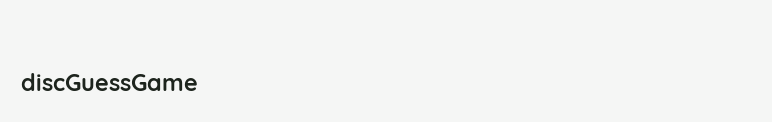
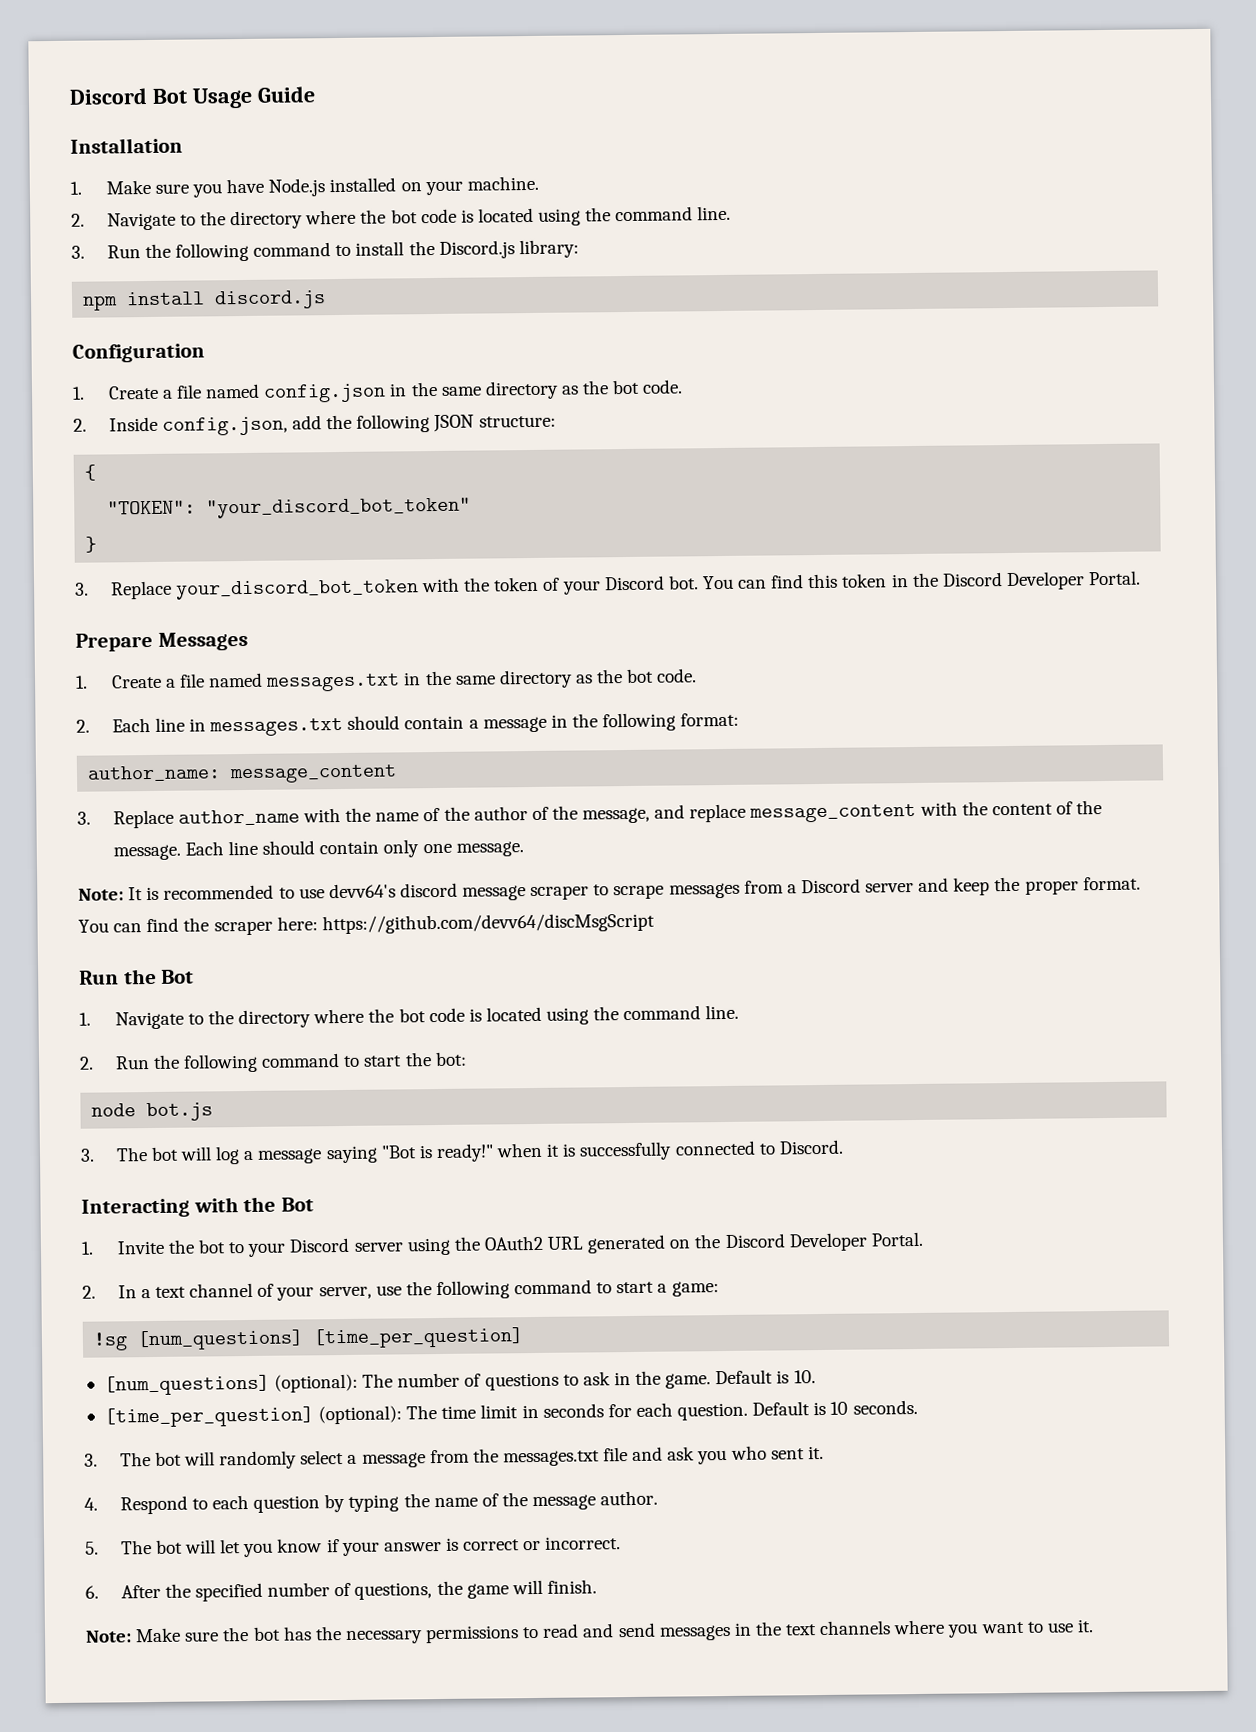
[21,73,198,91] discGuessGame -> [69,86,315,109] [70,137,183,154] [70,175,539,198] [71,205,732,231] [71,239,579,262] [82,290,327,311] [72,343,205,363] [72,379,684,403] [73,414,556,436] [84,464,97,481] [107,497,472,519] [85,536,98,553] [75,570,1142,600] [75,631,248,652] [75,668,698,692] [76,712,740,737] [87,764,398,784] [77,800,1103,829] [112,839,524,861] [78,876,1141,901] [78,912,655,936] [79,968,195,985] [79,1004,740,1030] [79,1051,467,1073] [91,1102,214,1122] [80,1139,844,1165] [81,1196,315,1218] [81,1231,923,1257] [82,1279,719,1301] [93,1327,525,1351] [103,1369,816,1396] [103,1399,918,1428] [84,1445,824,1470] [84,1490,659,1515] [85,1536,622,1558] [85,1579,597,1602] [85,1619,1094,1645] Discord Bot Usage Guide // Installation // 1. Make sure you have Node.js installed on your machine. // 2. Navigate to the directory where the bot code is located using the command line. // 3. Run the following command to install the Discord.js library: // npm install discord.js // Configuration // 1. Create a file named config.json in the same directory as the bot code. // 2. Inside config.json, add the following JSON structure: // { // "TOKEN": "your_discord_bot_token" // } // 3. Replace your_discord_bot_token with the token of your Discord bot. You can find this token in the Discord Developer Portal. // Prepare Messages // 1. Create a file named messages.txt in the same directory as the bot code. // 2. Each line in messages.txt should contain a message in the following format: // author_name: message_content // 3. Replace author_name with the name of the author of the message, and replace message_content with the content of the message. Each line should contain only one message. // Note: It is recommended to use devv64's discord message scraper to scrape messages from a Discord server and keep the proper format. You can find the scraper here: https://github.com/devv64/discMsgScript // Run the Bot // 1. Navigate to the directory where the bot code is located using the command line. // 2. Run the following command to start the bot: // node bot.js // 3. The bot will log a message saying "Bot is ready!" when it is successfully connected to Discord. // Interacting with the Bot // 1. Invite the bot to your Discord server using the OAuth2 URL generated on the Discord Developer Portal. // 2. In a text channel of your server, use the following command to start a game: // !sg [num_questions] [time_per_question] // [num_questions] (optional): The number of questions to ask in the game. Default is 10. // [time_per_question] (optional): The time limit in seconds for each question. Default is 10 seconds. // 3. The bot will randomly select a message from the messages.txt file and ask you who sent it. // 4. Respond to each question by typing the name of the message author. // 5. The bot will let you know if your answer is correct or incorrect. // 6. After the specified number of questions, the game will finish. // Note: Make sure the bot has the necessary permissions to read and send messages in the text channels where you want to use it.

